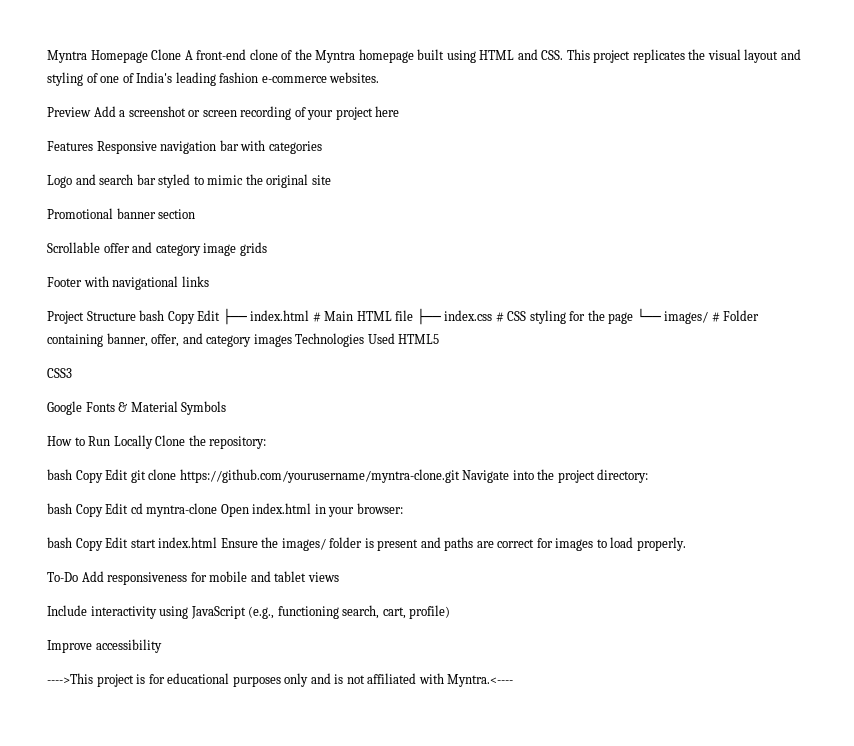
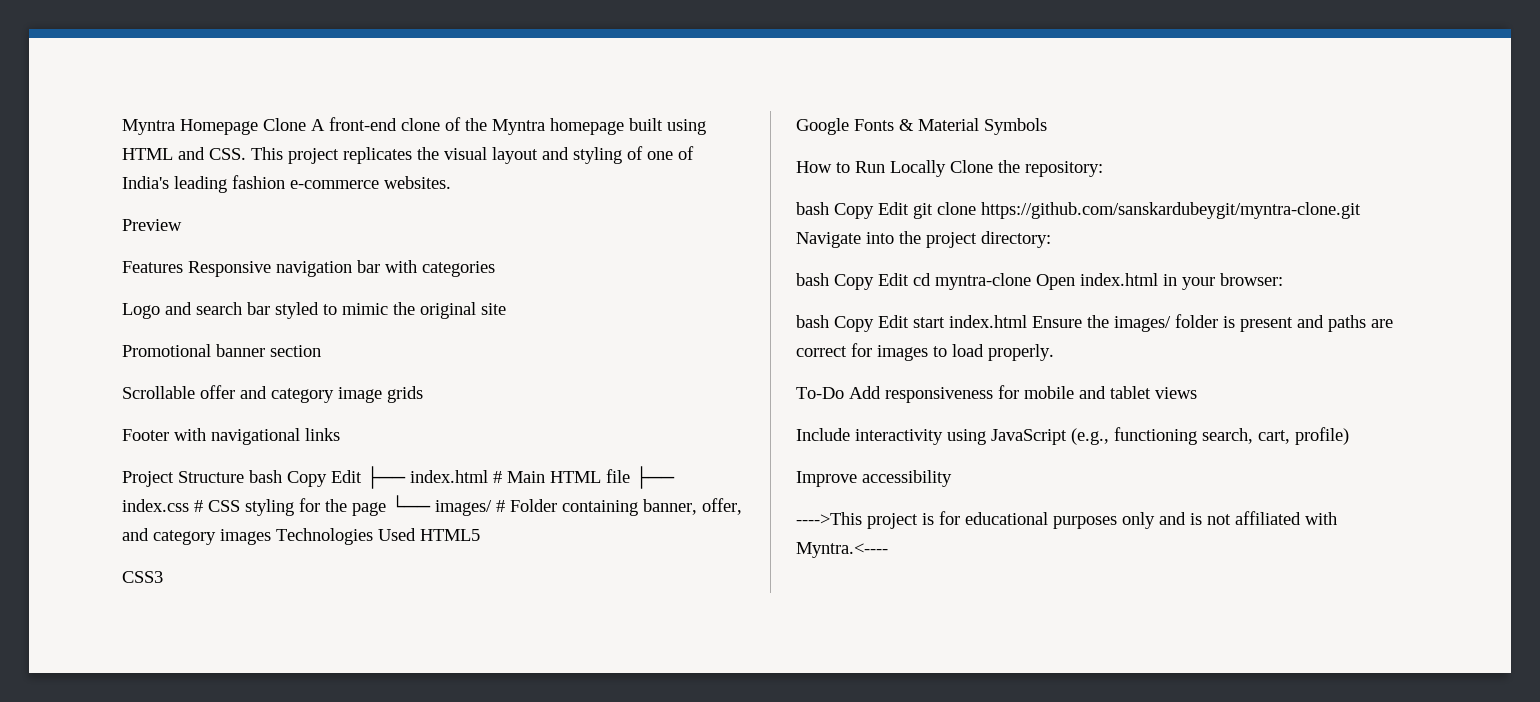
[93,106,400,120] Add a screenshot or screen recording of your project here -> (182, 225) none
[179,469,460,483] https://github.com/yourusername/myntra-clone.git -> [981,202,1361,219] https://github.com/sanskardubeygit/myntra-clone.git

